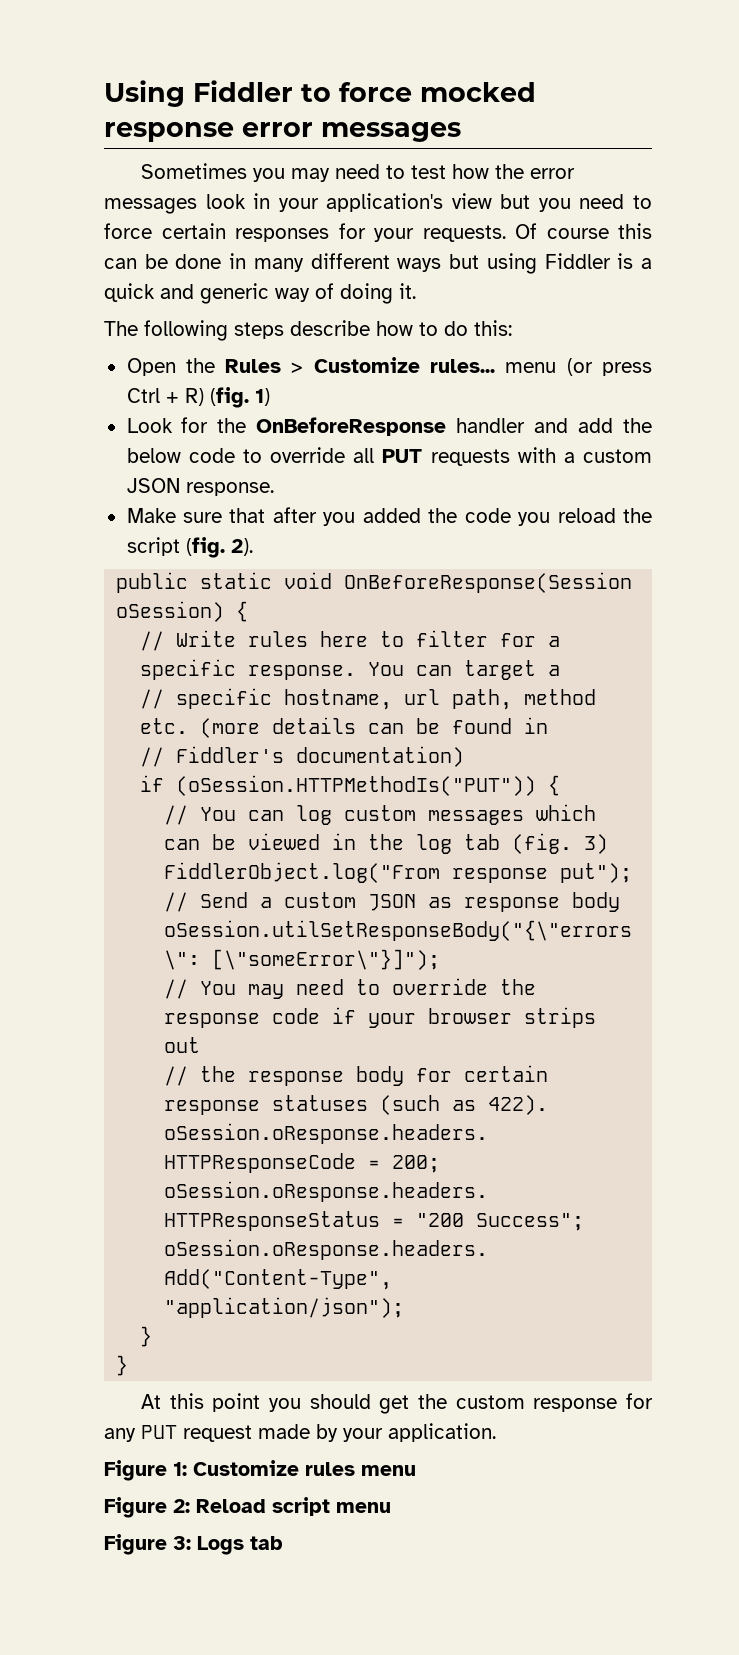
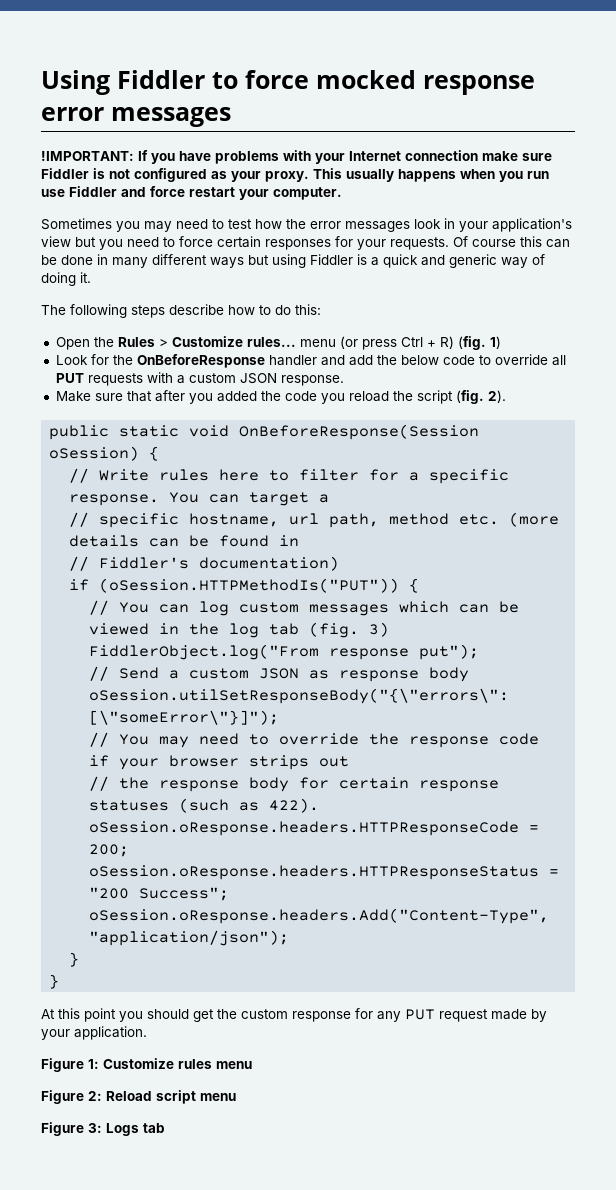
(461, 132) none -> [41,150,552,164] [41,168,549,182] [41,186,342,200] // !IMPORTANT: If you have problems with your Internet connection make sure Fiddler is not configured as your proxy. This usually happens when you run use Fiddler and force restart your computer.

